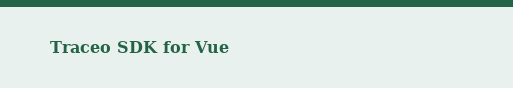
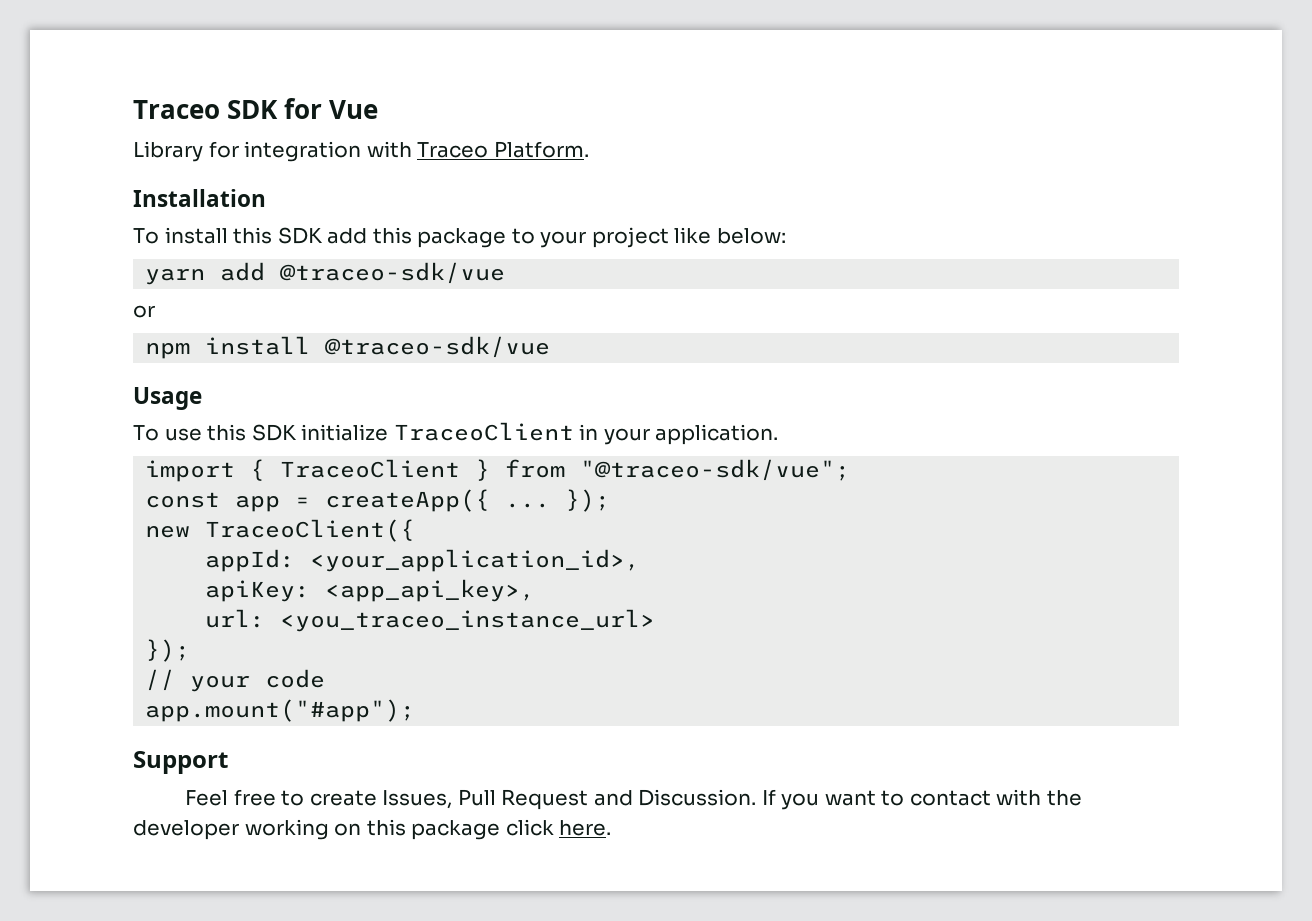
(229, 47) none -> [133,141,589,162] [133,189,266,207] [133,227,786,248] [145,262,506,285] [133,305,155,318] [145,336,551,359] [133,387,202,410] [133,422,779,445] [145,459,851,482] [145,489,611,512] [145,519,416,542] [205,549,641,572] [205,579,536,602] [205,609,656,632] [145,639,191,662] [145,669,326,692] [145,699,416,722] [133,751,228,774] [184,789,1082,810] [133,819,612,840] // Library for integration with Traceo Platform. // Installation // To install this SDK add this package to your project like below: // yarn add @traceo-sdk/vue // or // npm install @traceo-sdk/vue // Usage // To use this SDK initialize TraceoClient in your application. // import { TraceoClient } from "@traceo-sdk/vue"; // const app = createApp({ ... }); // new TraceoClient({ // appId: <your_application_id>, // apiKey: <app_api_key>, // url: <you_traceo_instance_url> // }); // // your code // app.mount("#app"); // Support // Feel free to create Issues, Pull Request and Discussion. If you want to contact with the developer working on this package click here.

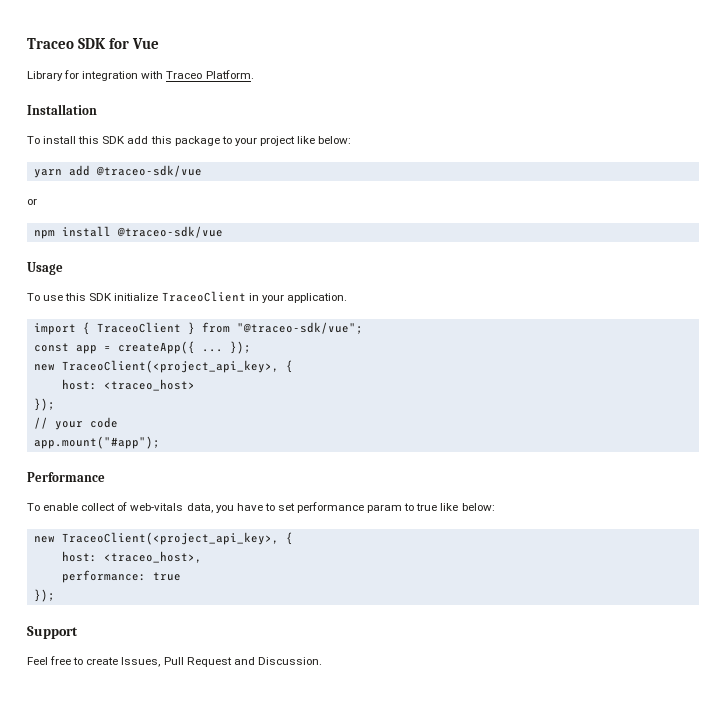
[205,519,416,542] [205,549,641,572] [205,579,536,602] [205,609,656,632] TraceoClient({ // appId: <your_application_id>, // apiKey: <app_api_key>, // url: <you_traceo_instance_url> -> [61,360,293,373] [61,379,195,391] TraceoClient(<project_api_key>, { // host: <traceo_host>
(416, 710) none -> [27,472,105,482] [27,502,495,513] [33,532,293,545] [61,551,202,563] [61,570,181,583] [33,589,55,602] // Performance // To enable collect of web-vitals data, you have to set performance param to true like below: // new TraceoClient(<project_api_key>, { // host: <traceo_host>, // performance: true // });
[761,789,1082,810] [133,819,612,840] If you want to contact with the developer working on this package click here. -> (322, 661) none

